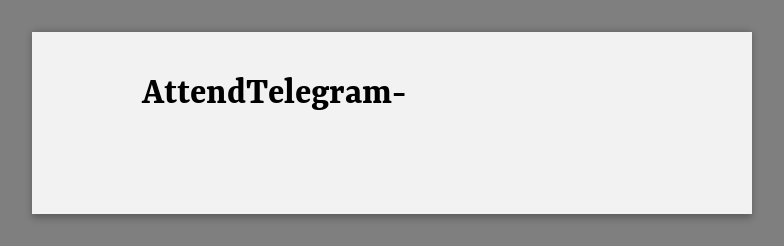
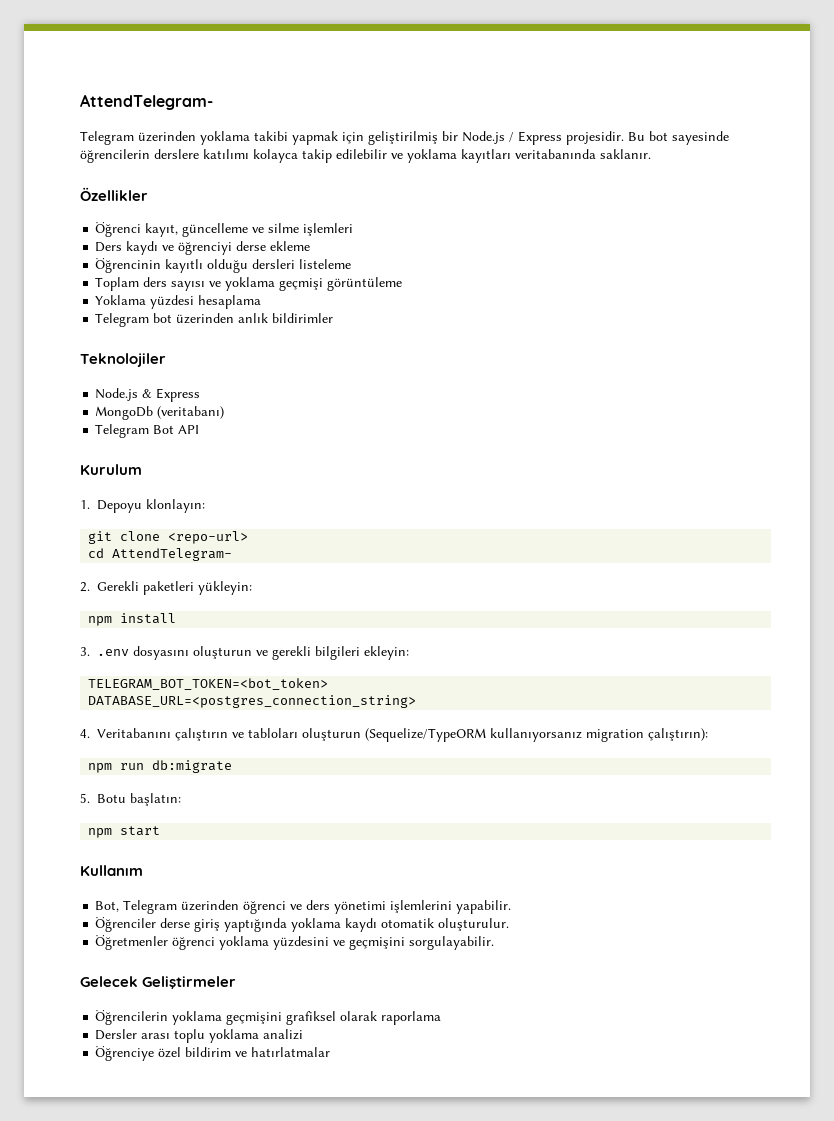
[141,77,406,110] AttendTelegram- -> [80,94,213,110] [80,131,729,145] [80,149,651,163] [80,187,148,201] [95,222,354,237] [95,241,311,255] [95,258,352,273] [95,277,403,291] [95,295,262,309] [95,313,334,327] [80,353,166,367] [95,388,201,402] [95,406,225,420] [95,424,200,438] [80,464,142,475] [80,499,205,513] [88,531,249,544] [88,548,233,561] [80,581,252,595] [88,613,177,626] [80,646,409,660] [88,678,329,690] [88,695,417,708] [80,728,708,742] [88,760,233,773] [80,793,181,806] [88,826,161,838] [80,865,143,876] [95,900,512,914] [95,917,510,932] [95,935,495,950] [80,976,237,989] [95,1010,442,1025] [95,1029,304,1043] [95,1046,331,1061] AttendTelegram- // Telegram üzerinden yoklama takibi yapmak için geliştirilmiş bir Node.js / Express projesidir. Bu bot sayesinde öğrencilerin derslere katılımı kolayca takip edilebilir ve yoklama kayıtları veritabanında saklanır. // Özellikler // Öğrenci kayıt, güncelleme ve silme işlemleri // Ders kaydı ve öğrenciyi derse ekleme // Öğrencinin kayıtlı olduğu dersleri listeleme // Toplam ders sayısı ve yoklama geçmişi görüntüleme // Yoklama yüzdesi hesaplama // Telegram bot üzerinden anlık bildirimler // Teknolojiler // Node.js & Express // MongoDb (veritabanı) // Telegram Bot API // Kurulum // 1. Depoyu klonlayın: // git clone <repo-url> // cd AttendTelegram- // 2. Gerekli paketleri yükleyin: // npm install // 3. .env dosyasını oluşturun ve gerekli bilgileri ekleyin: // TELEGRAM_BOT_TOKEN=<bot_token> // DATABASE_URL=<postgres_connection_string> // 4. Veritabanını çalıştırın ve tabloları oluşturun (Sequelize/TypeORM kullanıyorsanız migration çalıştırın): // npm run db:migrate // 5. Botu başlatın: // npm start // Kullanım // Bot, Telegram üzerinden öğrenci ve ders yönetimi işlemlerini yapabilir. // Öğrenciler derse giriş yaptığında yoklama kaydı otomatik oluşturulur. // Öğretmenler öğrenci yoklama yüzdesini ve geçmişini sorgulayabilir. // Gelecek Geliştirmeler // Öğrencilerin yoklama geçmişini grafiksel olarak raporlama // Dersler arası toplu yoklama analizi // Öğrenciye özel bildirim ve hatırlatmalar

